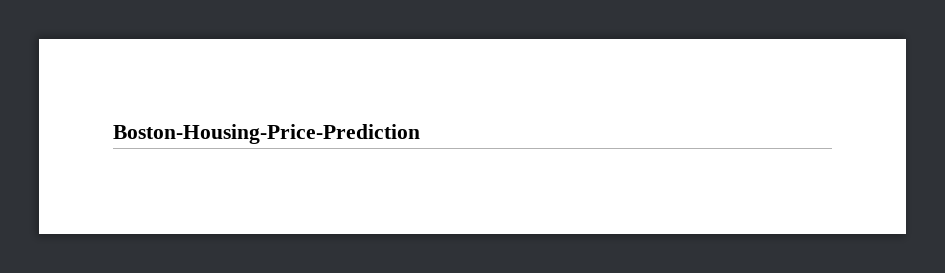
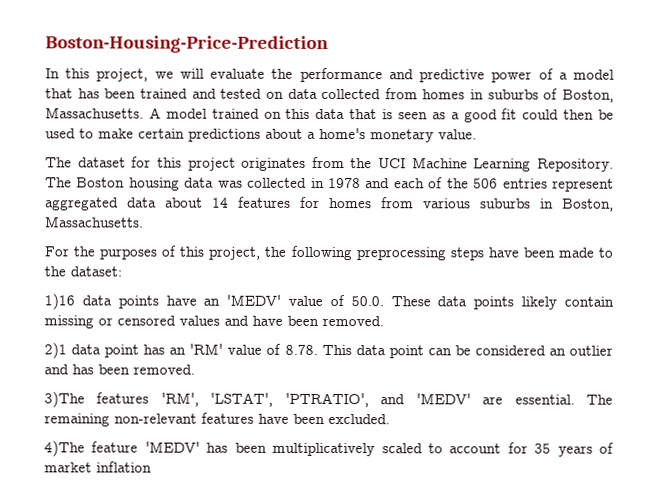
(420, 134) none -> [45,67,614,83] [45,88,615,103] [45,107,614,123] [45,127,477,143] [45,156,614,172] [45,177,615,192] [45,196,614,212] [45,216,144,228] [44,245,614,261] [44,266,122,277] [44,293,614,310] [44,315,384,329] [44,342,613,359] [44,364,195,375] [44,391,614,408] [44,412,390,427] [44,440,614,457] [44,461,152,473] // In this project, we will evaluate the performance and predictive power of a model that has been trained and tested on data collected from homes in suburbs of Boston, Massachusetts. A model trained on this data that is seen as a good fit could then be used to make certain predictions about a home's monetary value. // The dataset for this project originates from the UCI Machine Learning Repository. The Boston housing data was collected in 1978 and each of the 506 entries represent aggregated data about 14 features for homes from various suburbs in Boston, Massachusetts. // For the purposes of this project, the following preprocessing steps have been made to the dataset: // 1)16 data points have an 'MEDV' value of 50.0. These data points likely contain missing or censored values and have been removed. // 2)1 data point has an 'RM' value of 8.78. This data point can be considered an outlier and has been removed. // 3)The features 'RM', 'LSTAT', 'PTRATIO', and 'MEDV' are essential. The remaining non-relevant features have been excluded. // 4)The feature 'MEDV' has been multiplicatively scaled to account for 35 years of market inflation

